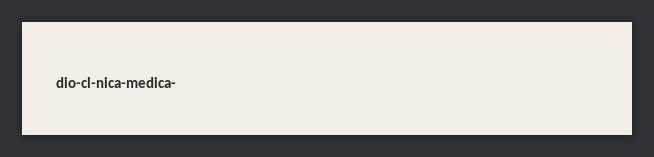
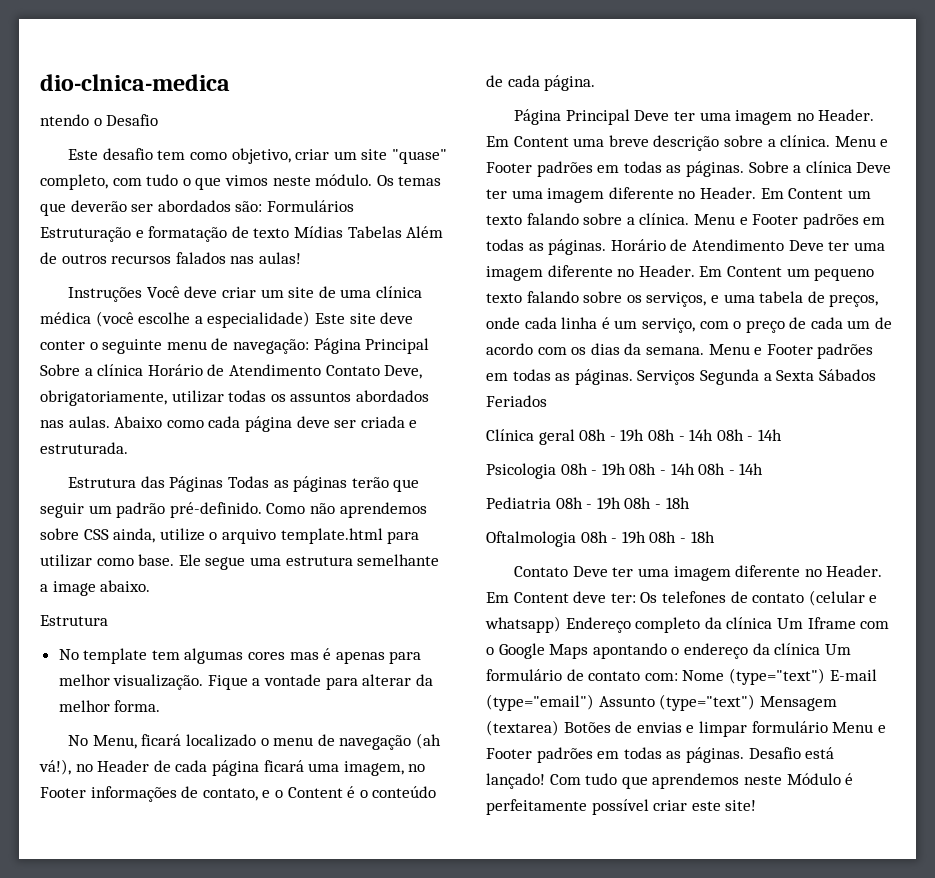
[56,77,176,88] dio-cl-nica-medica- -> [40,74,230,91] [40,114,159,126] [68,148,447,164] [40,174,442,190] [40,200,354,216] [40,226,444,242] [40,252,301,264] [68,286,422,302] [40,311,414,328] [40,338,430,354] [40,364,423,379] [40,390,429,406] [40,416,418,432] [40,442,128,454] [68,476,420,492] [40,502,427,518] [40,528,420,544] [40,554,440,570] [40,580,151,596] [40,615,108,626] [58,648,422,664] [58,674,433,690] [58,700,161,712] [68,733,441,750] [39,759,426,776] [40,786,437,802] [486,75,596,91] [514,109,875,125] [486,135,889,151] [486,161,892,177] [486,187,871,203] [486,213,886,229] [486,239,885,255] [486,265,875,281] [486,291,879,307] [486,317,893,333] [486,343,874,359] [486,369,876,385] [486,395,547,407] [486,429,782,445] [486,463,764,479] [486,497,690,510] [486,531,715,547] [514,565,883,581] [486,590,878,606] [485,616,890,633] [486,643,851,659] [486,668,877,685] [486,694,837,711] [486,720,886,737] [486,747,835,763] [486,773,854,789] [486,799,757,815] dio-clnica-medica // ntendo o Desafio // Este desafio tem como objetivo, criar um site "quase" completo, com tudo o que vimos neste módulo. Os temas que deverão ser abordados são: Formulários Estruturação e formatação de texto Mídias Tabelas Além de outros recursos falados nas aulas! // Instruções Você deve criar um site de uma clínica médica (você escolhe a especialidade) Este site deve conter o seguinte menu de navegação: Página Principal Sobre a clínica Horário de Atendimento Contato Deve, obrigatoriamente, utilizar todas os assuntos abordados nas aulas. Abaixo como cada página deve ser criada e estruturada. // Estrutura das Páginas Todas as páginas terão que seguir um padrão pré-definido. Como não aprendemos sobre CSS ainda, utilize o arquivo template.html para utilizar como base. Ele segue uma estrutura semelhante a image abaixo. // Estrutura // No template tem algumas cores mas é apenas para melhor visualização. Fique a vontade para alterar da melhor forma. // No Menu, ficará localizado o menu de navegação (ah vá!), no Header de cada página ficará uma imagem, no Footer informações de contato, e o Content é o conteúdo de cada página. // Página Principal Deve ter uma imagem no Header. Em Content uma breve descrição sobre a clínica. Menu e Footer padrões em todas as páginas. Sobre a clínica Deve ter uma imagem diferente no Header. Em Content um texto falando sobre a clínica. Menu e Footer padrões em todas as páginas. Horário de Atendimento Deve ter uma imagem diferente no Header. Em Content um pequeno texto falando sobre os serviços, e uma tabela de preços, onde cada linha é um serviço, com o preço de cada um de acordo com os dias da semana. Menu e Footer padrões em todas as páginas. Serviços Segunda a Sexta Sábados Feriados // Clínica geral 08h - 19h 08h - 14h 08h - 14h // Psicologia 08h - 19h 08h - 14h 08h - 14h // Pediatria 08h - 19h 08h - 18h // Oftalmologia 08h - 19h 08h - 18h // Contato Deve ter uma imagem diferente no Header. Em Content deve ter: Os telefones de contato (celular e whatsapp) Endereço completo da clínica Um Iframe com o Google Maps apontando o endereço da clínica Um formulário de contato com: Nome (type="text") E-mail (type="email") Assunto (type="text") Mensagem (textarea) Botões de envias e limpar formulário Menu e Footer padrões em todas as páginas. Desafio está lançado! Com tudo que aprendemos neste Módulo é perfeitamente possível criar este site!

